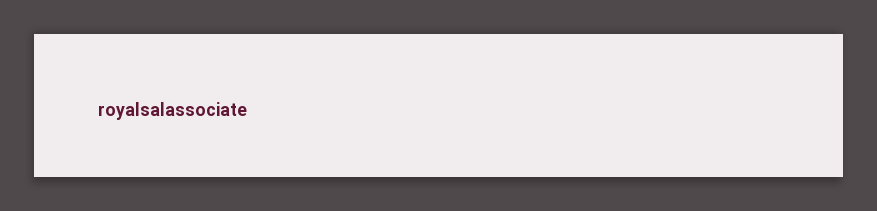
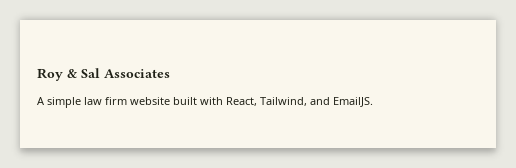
[98,102,247,120] royalsalassociate -> [37,68,170,81] [37,97,373,108] Roy & Sal Associates // A simple law firm website built with React, Tailwind, and EmailJS.

